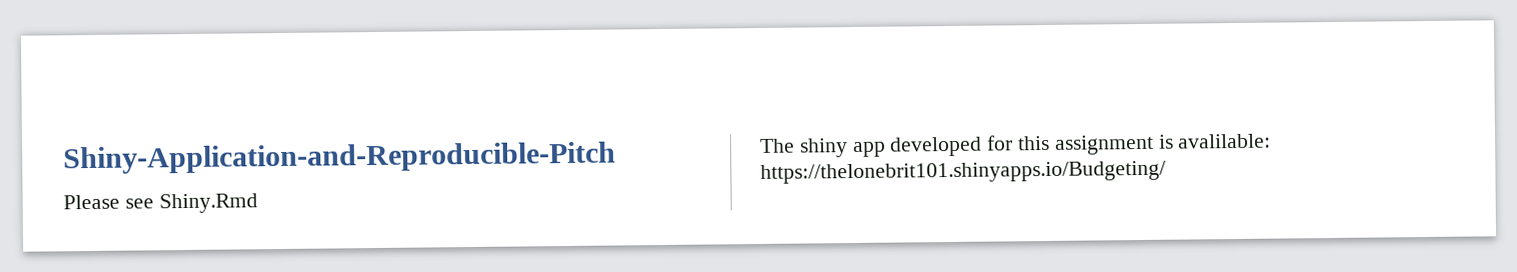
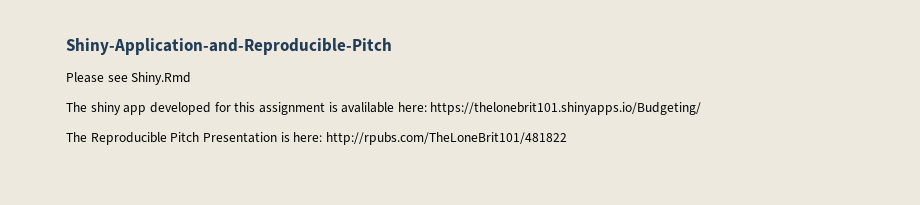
[1178,133,1272,149] avalilable: -> [341,102,427,113] avalilable here:
(1166, 172) none -> [66,132,567,145] // The Reproducible Pitch Presentation is here: http://rpubs.com/TheLoneBrit101/481822

